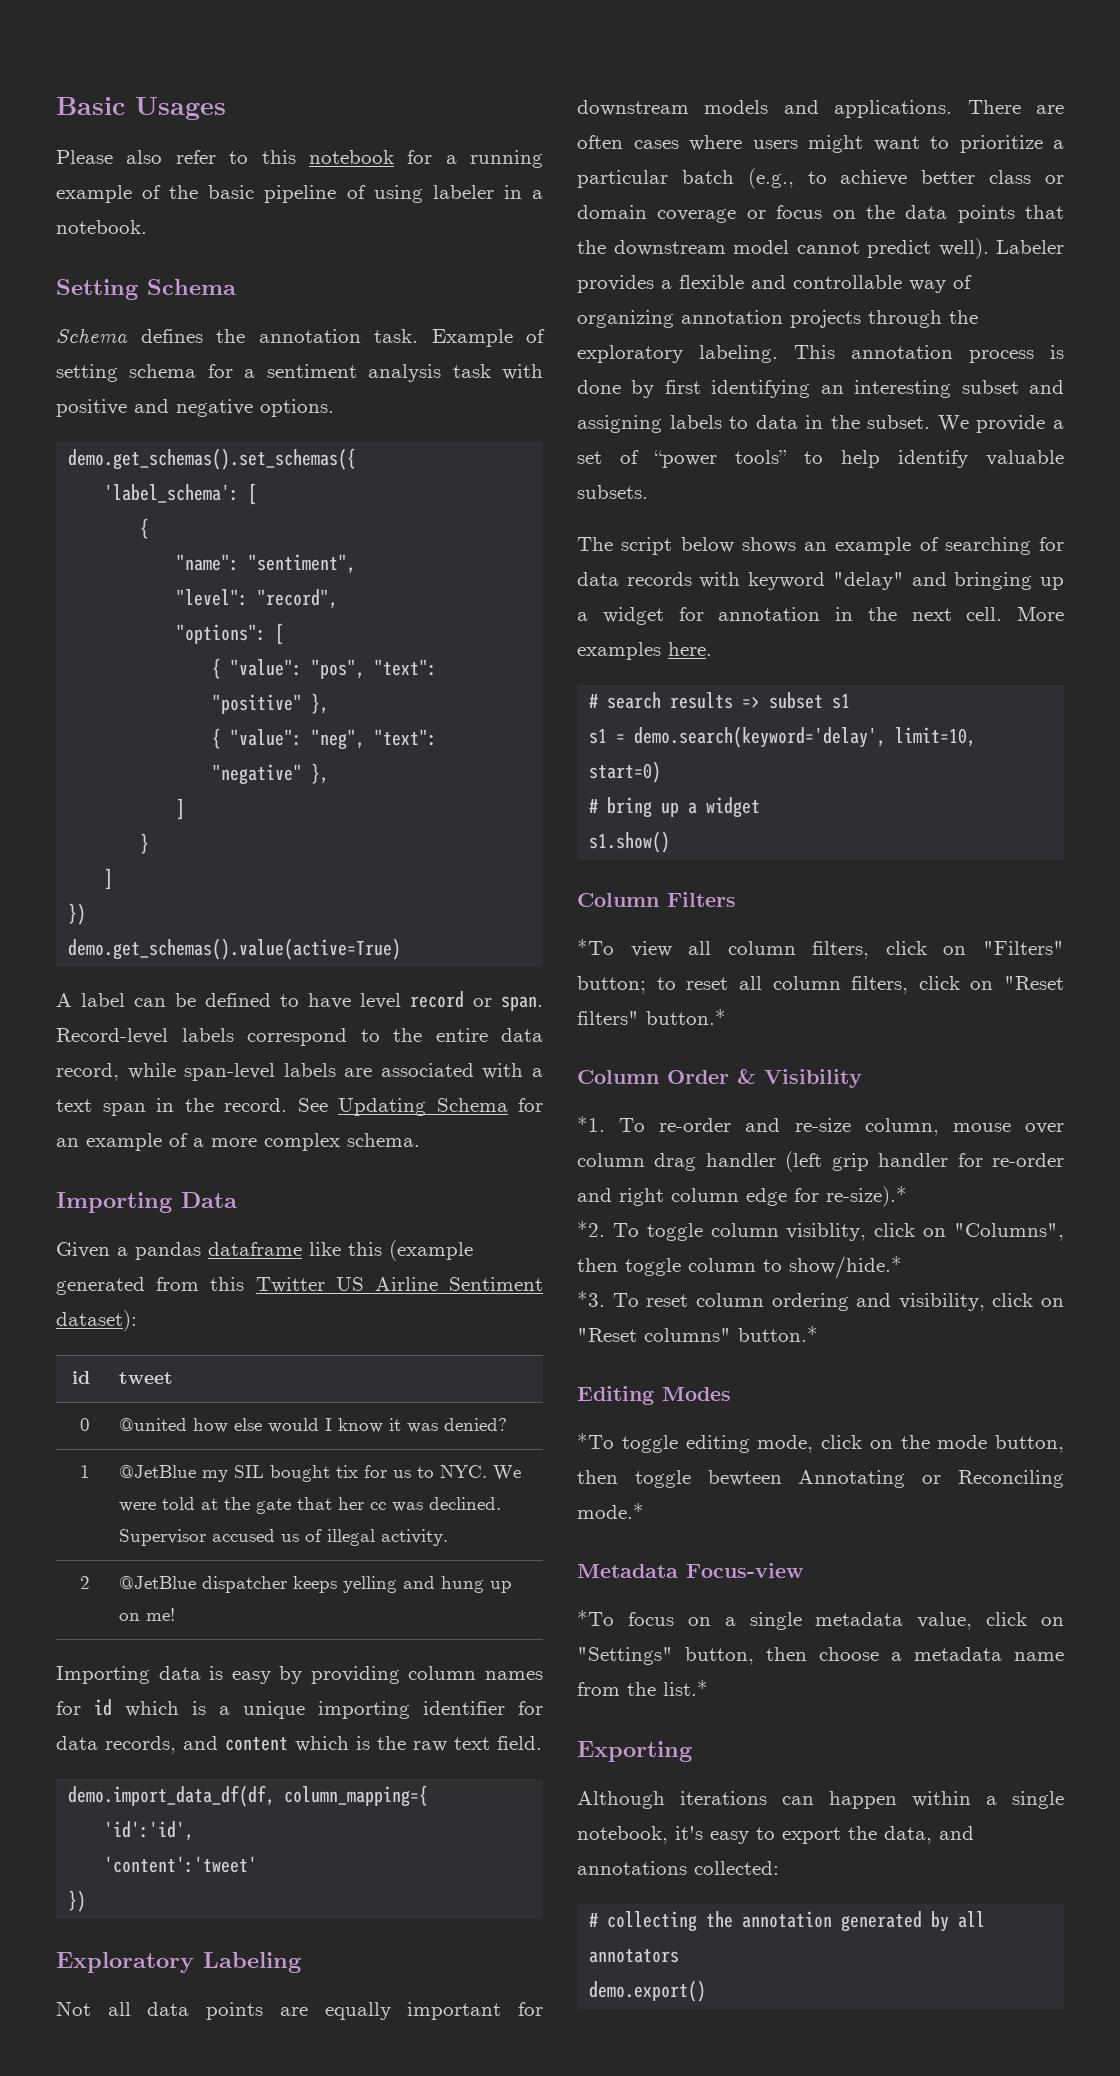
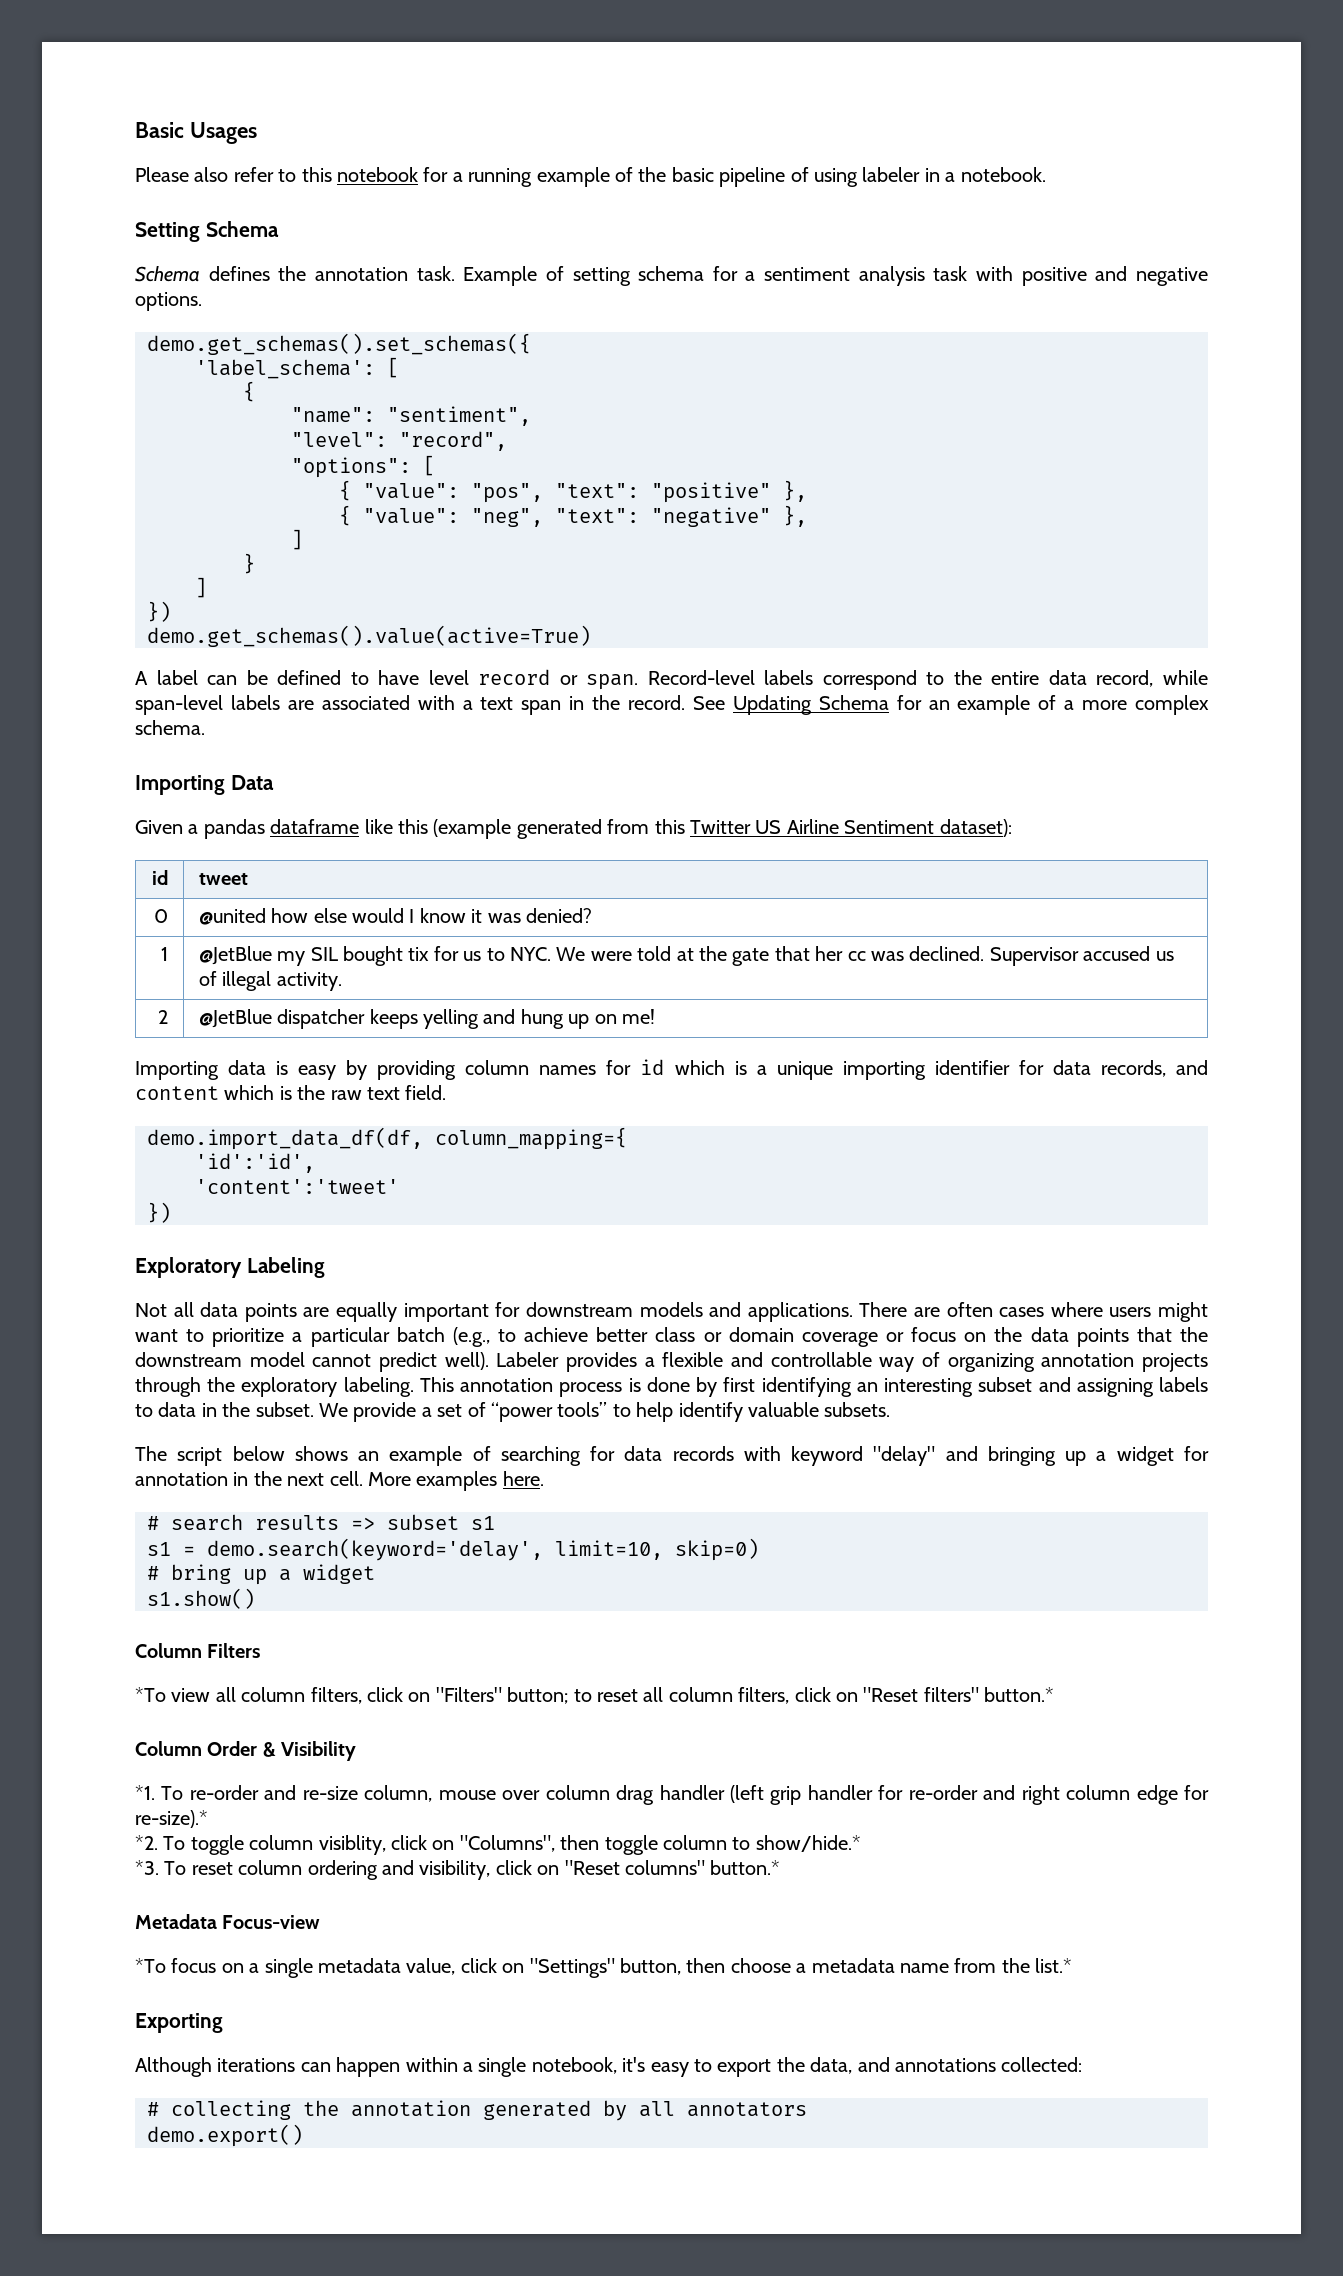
[589,761,662,783] start=0) -> [675,1538,759,1561] skip=0)
[577,1386,731,1405] [577,1433,1064,1453] [577,1470,1064,1488] [577,1503,644,1519] // Editing Modes // *To toggle editing mode, click on the mode button, then toggle bewteen Annotating or Reconciling mode.* -> (781, 1867) none

